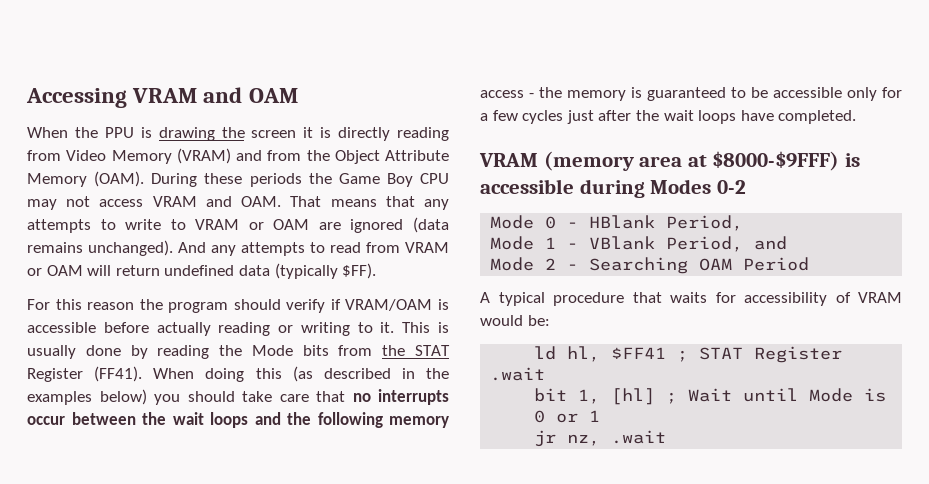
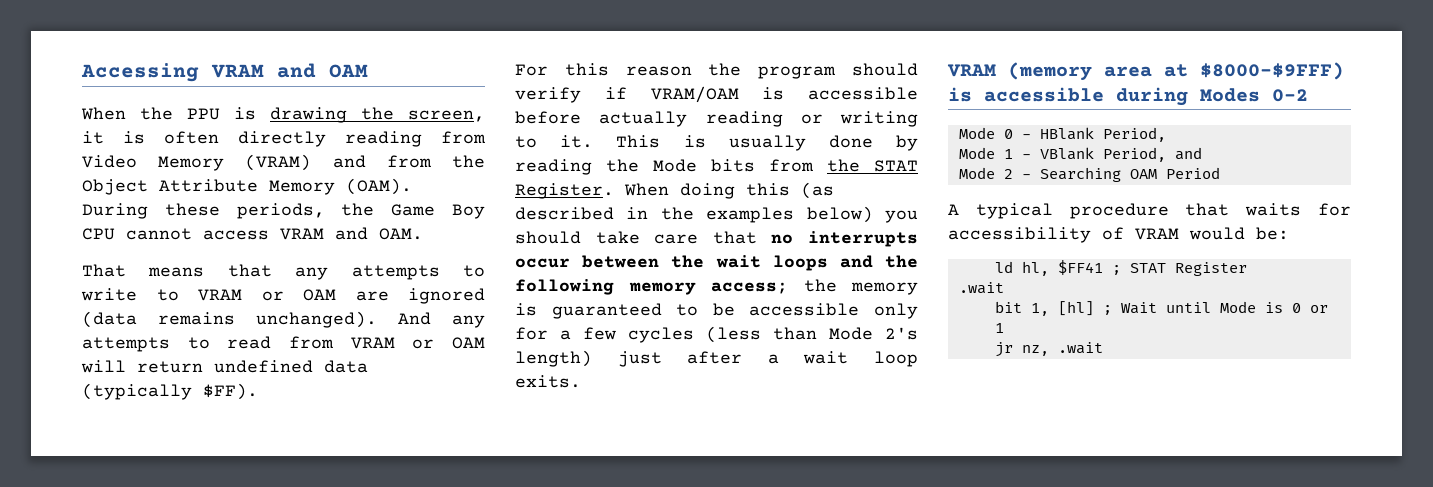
[251,130,297,138] screen -> [408,110,485,122] screen,
(332, 132) none -> [164,131,219,144] often
[249,173,302,187] periods -> [236,203,325,219] periods,
[27,196,91,210] may not -> [126,228,192,240] cannot
(282, 201) none -> (423, 234) //
[27,366,143,382] Register (FF41). -> [515,183,614,199] Register.
[480,90,534,98] access - -> [711,282,788,294] access;
[566,110,857,124] just after the wait loops have completed. -> [706,326,918,343] [515,350,918,367] [515,375,581,388] (less than Mode 2's length) just after a wait loop exits.

